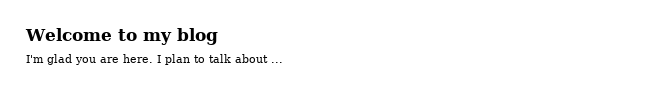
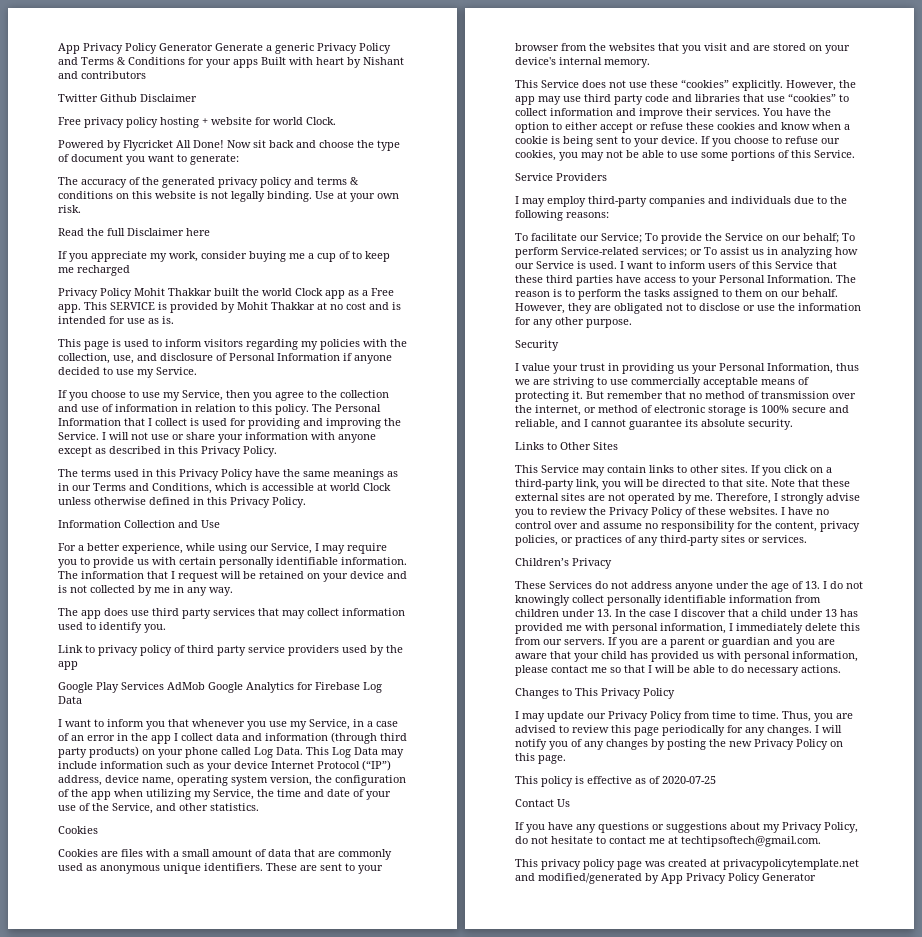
[25,28,218,45] [26,54,283,65] Welcome to my blog // I'm glad you are here. I plan to talk about ... -> [58,43,391,54] [58,57,404,68] [58,71,146,79] [58,94,197,102] [58,117,336,128] [58,140,400,151] [58,154,239,165] [58,177,359,188] [58,191,399,202] [58,205,81,213] [58,228,210,236] [58,251,390,262] [58,265,130,276] [58,288,394,299] [58,302,401,313] [58,316,174,324] [58,339,407,350] [58,353,392,364] [58,367,197,378] [58,390,389,401] [58,404,381,415] [58,418,401,429] [58,432,376,443] [58,446,277,457] [58,469,398,480] [58,483,391,494] [58,497,306,508] [58,520,220,528] [58,543,387,554] [58,557,407,568] [58,571,407,582] [58,585,233,596] [58,608,405,619] [58,622,166,633] [58,645,403,656] [58,661,78,670] [58,682,382,693] [58,696,82,704] [58,719,398,730] [58,732,407,744] [58,746,404,758] [58,760,391,772] [58,775,406,786] [58,789,391,800] [58,803,259,814] [58,826,98,834] [58,849,392,860] [58,863,383,874] [515,43,850,54] [515,57,650,68] [515,79,856,91] [515,93,849,105] [515,108,831,119] [515,122,850,133] [515,136,840,147] [515,150,855,161] [515,173,607,181] [515,196,847,207] [515,210,609,221] [515,233,855,244] [515,247,858,258] [515,261,837,269] [515,275,856,286] [515,289,838,300] [515,303,861,314] [515,317,632,328] [515,340,559,351] [515,363,859,374] [515,377,809,388] [515,391,856,402] [515,405,849,416] [515,419,793,430] [515,442,618,450] [515,465,832,476] [515,479,850,490] [515,493,860,504] [515,507,829,518] [515,521,860,532] [515,535,807,546] [515,558,612,569] [515,581,863,592] [515,595,821,606] [515,609,858,617] [515,623,860,634] [515,637,835,648] [515,651,858,662] [515,665,841,676] [515,688,675,699] [515,711,853,722] [515,725,842,736] [515,739,843,750] [515,753,566,764] [515,776,716,787] [515,799,570,807] [515,822,858,833] [515,836,821,847] [515,859,859,870] [515,873,816,884] App Privacy Policy Generator Generate a generic Privacy Policy and Terms & Conditions for your apps Built with heart by Nishant and contributors // Twitter Github Disclaimer // Free privacy policy hosting + website for world Clock. // Powered by Flycricket All Done! Now sit back and choose the type of document you want to generate: // The accuracy of the generated privacy policy and terms & conditions on this website is not legally binding. Use at your own risk. // Read the full Disclaimer here // If you appreciate my work, consider buying me a cup of to keep me recharged // Privacy Policy Mohit Thakkar built the world Clock app as a Free app. This SERVICE is provided by Mohit Thakkar at no cost and is intended for use as is. // This page is used to inform visitors regarding my policies with the collection, use, and disclosure of Personal Information if anyone decided to use my Service. // If you choose to use my Service, then you agree to the collection and use of information in relation to this policy. The Personal Information that I collect is used for providing and improving the Service. I will not use or share your information with anyone except as described in this Privacy Policy. // The terms used in this Privacy Policy have the same meanings as in our Terms and Conditions, which is accessible at world Clock unless otherwise defined in this Privacy Policy. // Information Collection and Use // For a better experience, while using our Service, I may require you to provide us with certain personally identifiable information. The information that I request will be retained on your device and is not collected by me in any way. // The app does use third party services that may collect information used to identify you. // Link to privacy policy of third party service providers used by the app // Google Play Services AdMob Google Analytics for Firebase Log Data // I want to inform you that whenever you use my Service, in a case of an error in the app I collect data and information (through third party products) on your phone called Log Data. This Log Data may include information such as your device Internet Protocol (“IP”) address, device name, operating system version, the configuration of the app when utilizing my Service, the time and date of your use of the Service, and other statistics. // Cookies // Cookies are files with a small amount of data that are commonly used as anonymous unique identifiers. These are sent to your browser from the websites that you visit and are stored on your device's internal memory. // This Service does not use these “cookies” explicitly. However, the app may use third party code and libraries that use “cookies” to collect information and improve their services. You have the option to either accept or refuse these cookies and know when a cookie is being sent to your device. If you choose to refuse our cookies, you may not be able to use some portions of this Service. // Service Providers // I may employ third-party companies and individuals due to the following reasons: // To facilitate our Service; To provide the Service on our behalf; To perform Service-related services; or To assist us in analyzing how our Service is used. I want to inform users of this Service that these third parties have access to your Personal Information. The reason is to perform the tasks assigned to them on our behalf. However, they are obligated not to disclose or use the information for any other purpose. // Security // I value your trust in providing us your Personal Information, thus we are striving to use commercially acceptable means of protecting it. But remember that no method of transmission over the internet, or method of electronic storage is 100% secure and reliable, and I cannot guarantee its absolute security. // Links to Other Sites // This Service may contain links to other sites. If you click on a third-party link, you will be directed to that site. Note that these external sites are not operated by me. Therefore, I strongly advise you to review the Privacy Policy of these websites. I have no control over and assume no responsibility for the content, privacy policies, or practices of any third-party sites or services. // Children’s Privacy // These Services do not address anyone under the age of 13. I do not knowingly collect personally identifiable information from children under 13. In the case I discover that a child under 13 has provided me with personal information, I immediately delete this from our servers. If you are a parent or guardian and you are aware that your child has provided us with personal information, please contact me so that I will be able to do necessary actions. // Changes to This Privacy Policy // I may update our Privacy Policy from time to time. Thus, you are advised to review this page periodically for any changes. I will notify you of any changes by posting the new Privacy Policy on this page. // This policy is effective as of 2020-07-25 // Contact Us // If you have any questions or suggestions about my Privacy Policy, do not hesitate to contact me at techtipsoftech@gmail.com. // This privacy policy page was created at privacypolicytemplate.net and modified/generated by App Privacy Policy Generator

